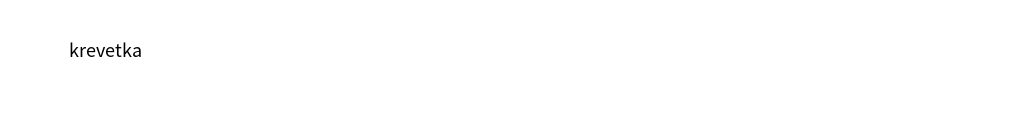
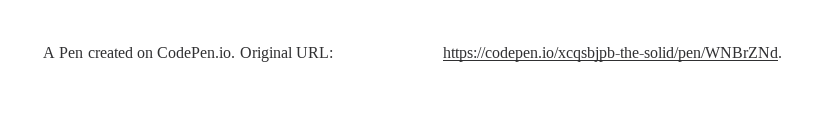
[69,42,142,57] krevetka -> [43,47,782,62] A Pen created on CodePen.io. Original URL: https://codepen.io/xcqsbjpb-the-solid/pen/WNBrZNd.

